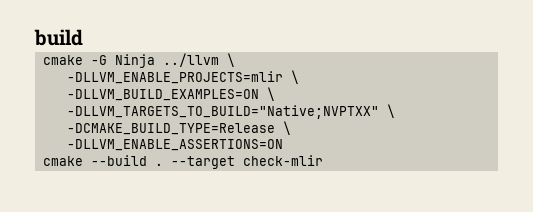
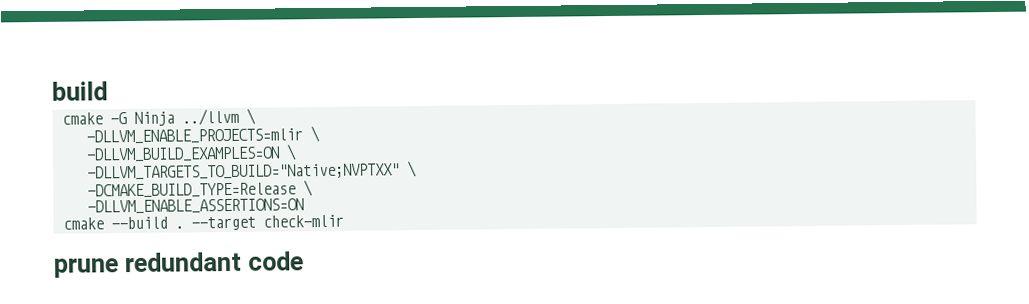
(323, 160) none -> [54,251,304,278] // prune redundant code

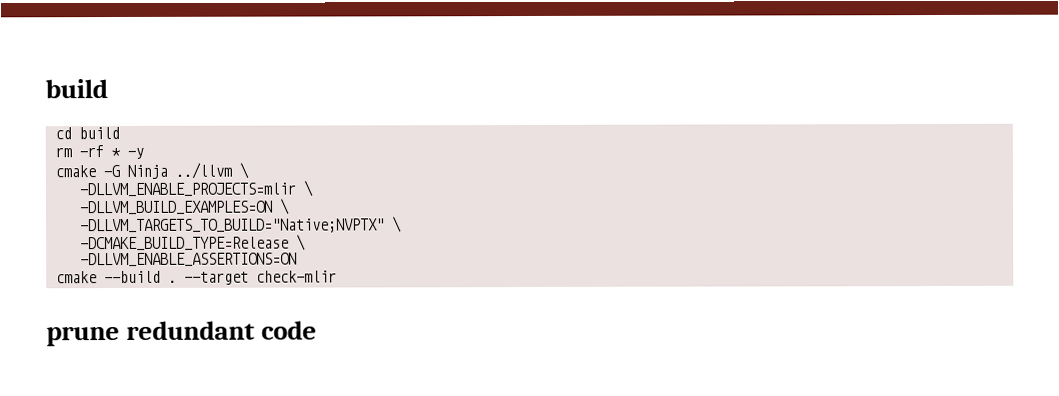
[52,81,108,101] build -> [45,79,108,99] [55,126,121,140] [55,145,145,159] build // cd build // rm -rf * -y
[86,163,400,181] -DLLVM_TARGETS_TO_BUILD="Native;NVPTXX" -> [80,218,386,234] -DLLVM_TARGETS_TO_BUILD="Native;NVPTX"

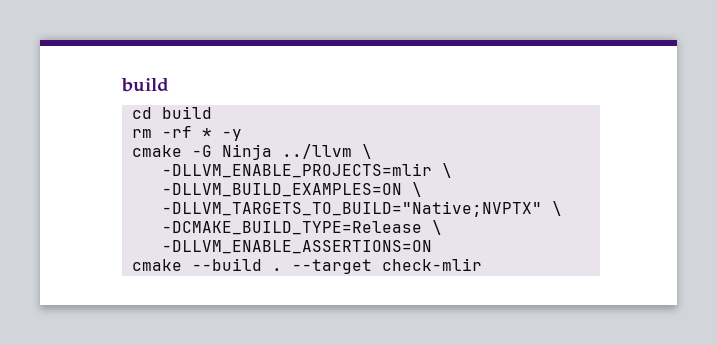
[46,320,318,347] // prune redundant code -> (482, 264) none

